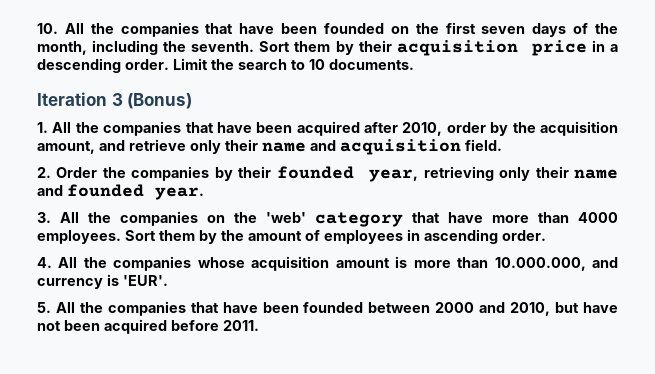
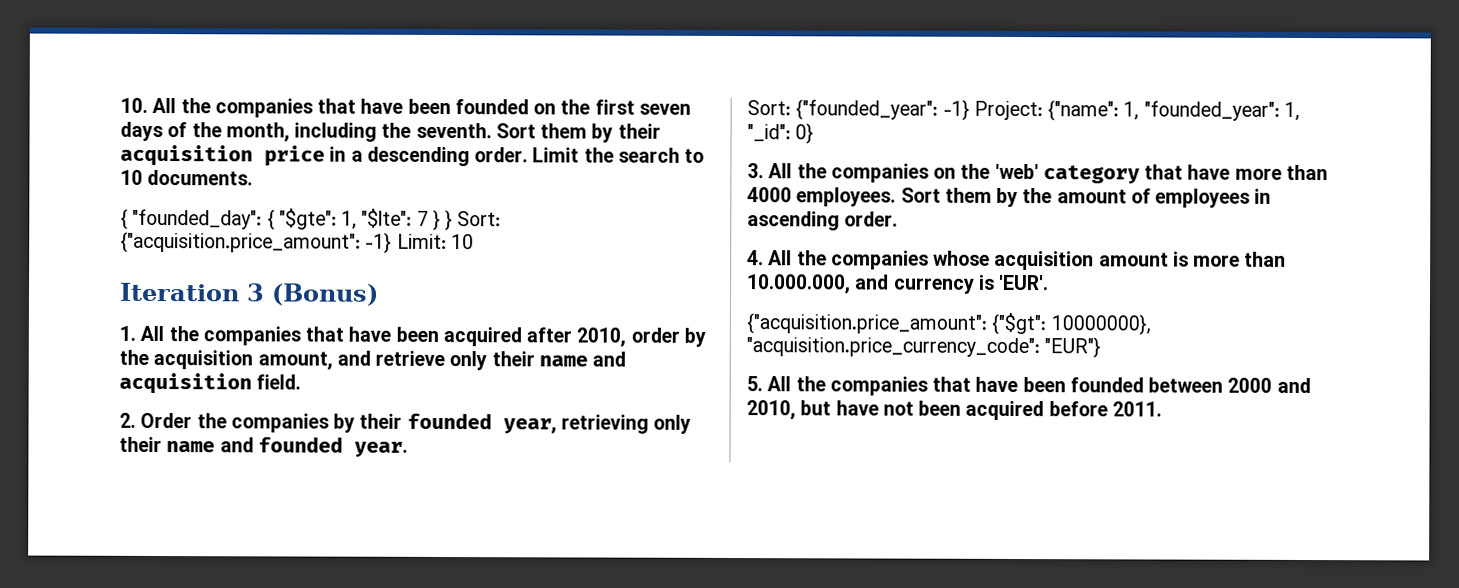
(414, 64) none -> [120,208,502,232] [120,231,474,254] // { "founded_day": { "$gte": 1, "$lte": 7 } } Sort: {"acquisition.price_amount": -1} Limit: 10
(204, 193) none -> [747,99,1300,122] [747,123,815,145] // Sort: {"founded_year": -1} Project: {"name": 1, "founded_year": 1, "_id": 0}
(168, 280) none -> [746,312,1151,336] [746,337,1102,359] // {"acquisition.price_amount": {"$gt": 10000000}, "acquisition.price_currency_code": "EUR"}

